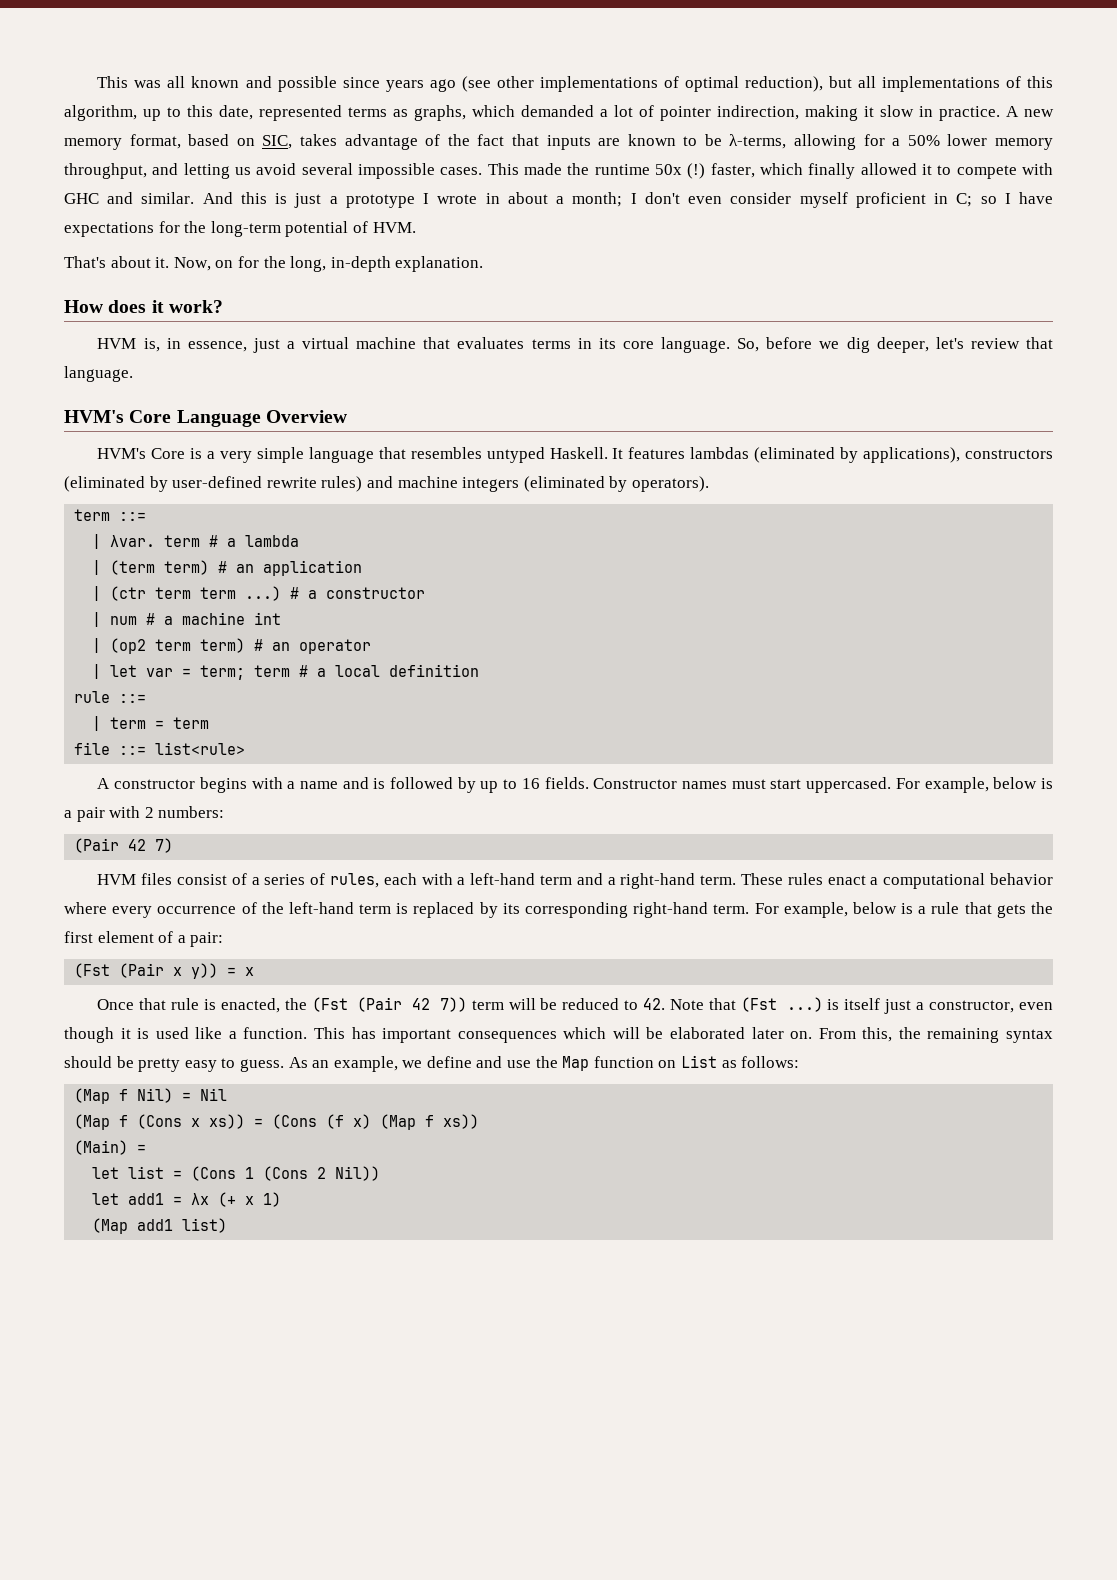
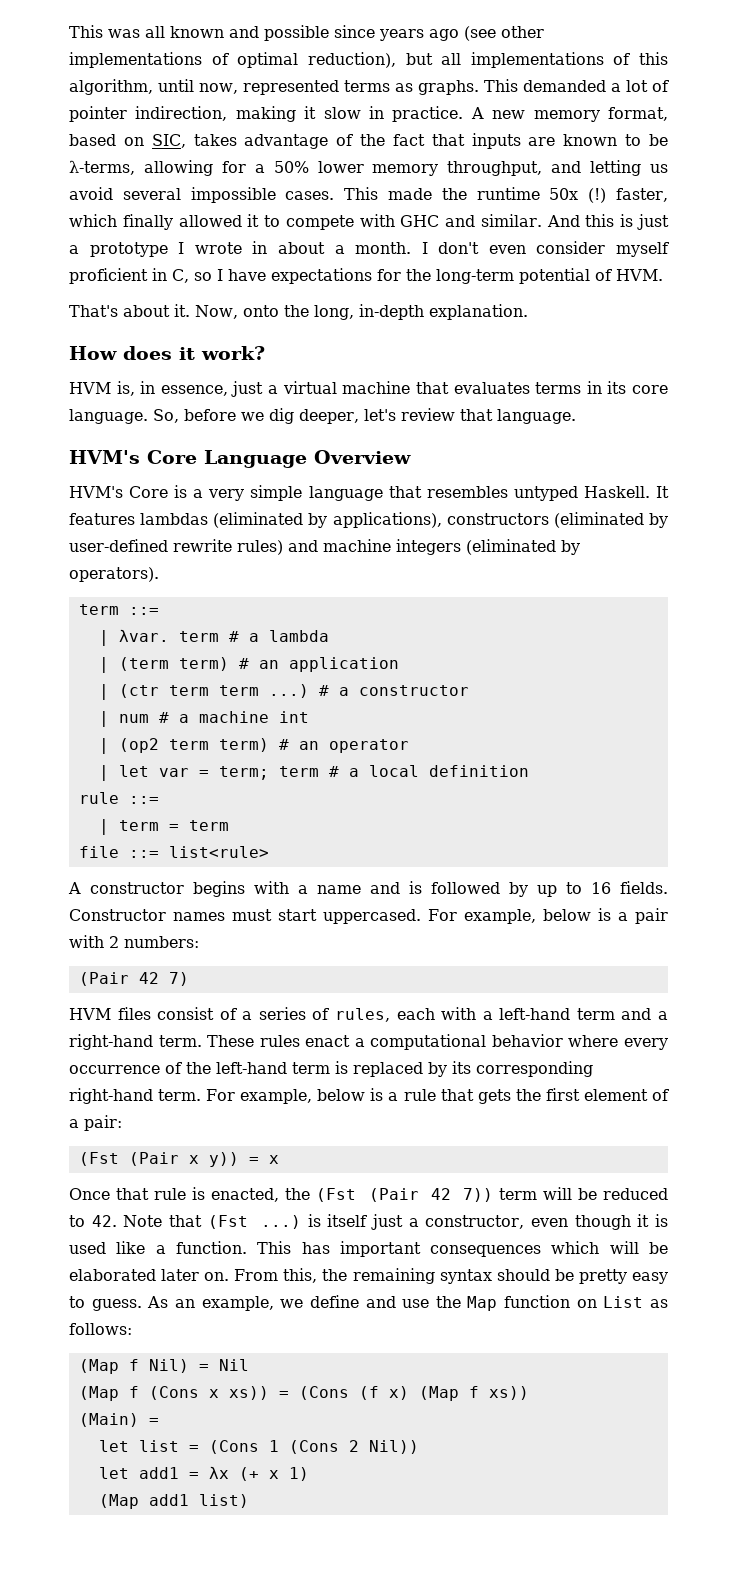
[143,105,253,121] up to this date, -> [158,79,239,94] until now,
[414,105,515,121] graphs, which -> [417,79,518,95] graphs. This
[572,192,623,207] month; -> [355,242,412,254] month.
[956,193,973,207] C; -> [172,269,189,283] C,
[215,256,259,268] on for -> [242,305,279,317] onto

